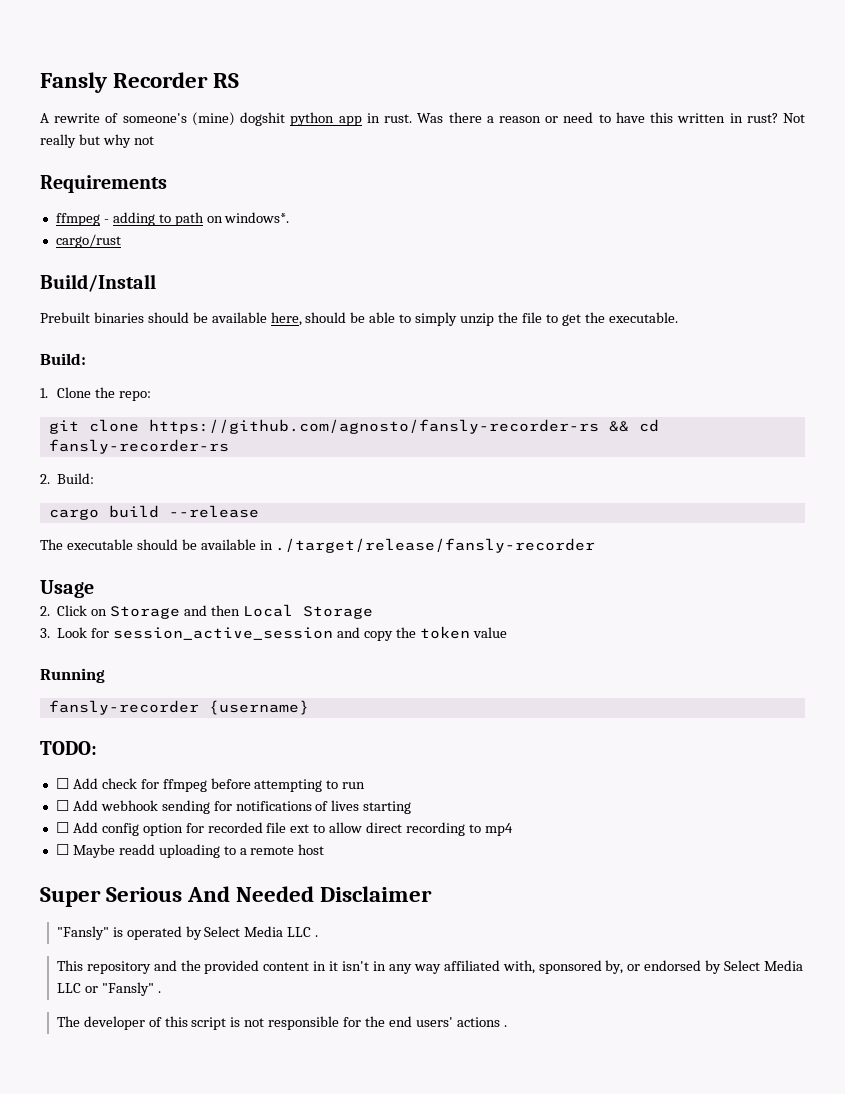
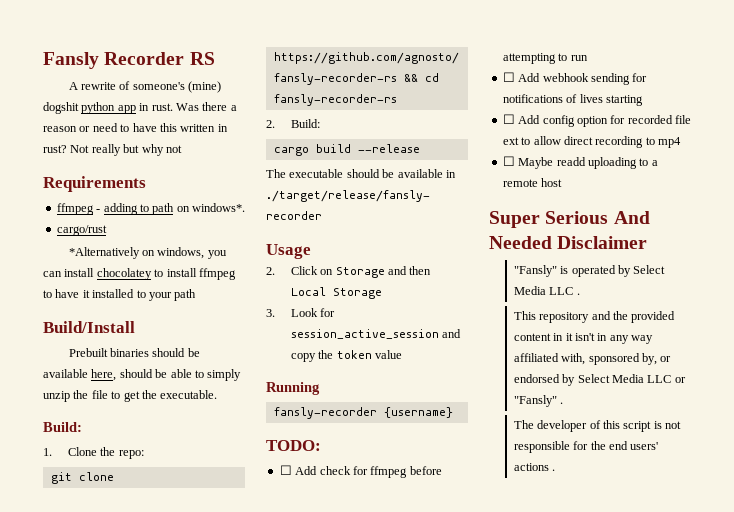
(121, 241) none -> [68,247,227,259] [43,268,236,280] [43,289,197,301] // *Alternatively on windows, you can install chocolatey to install ffmpeg to have it installed to your path

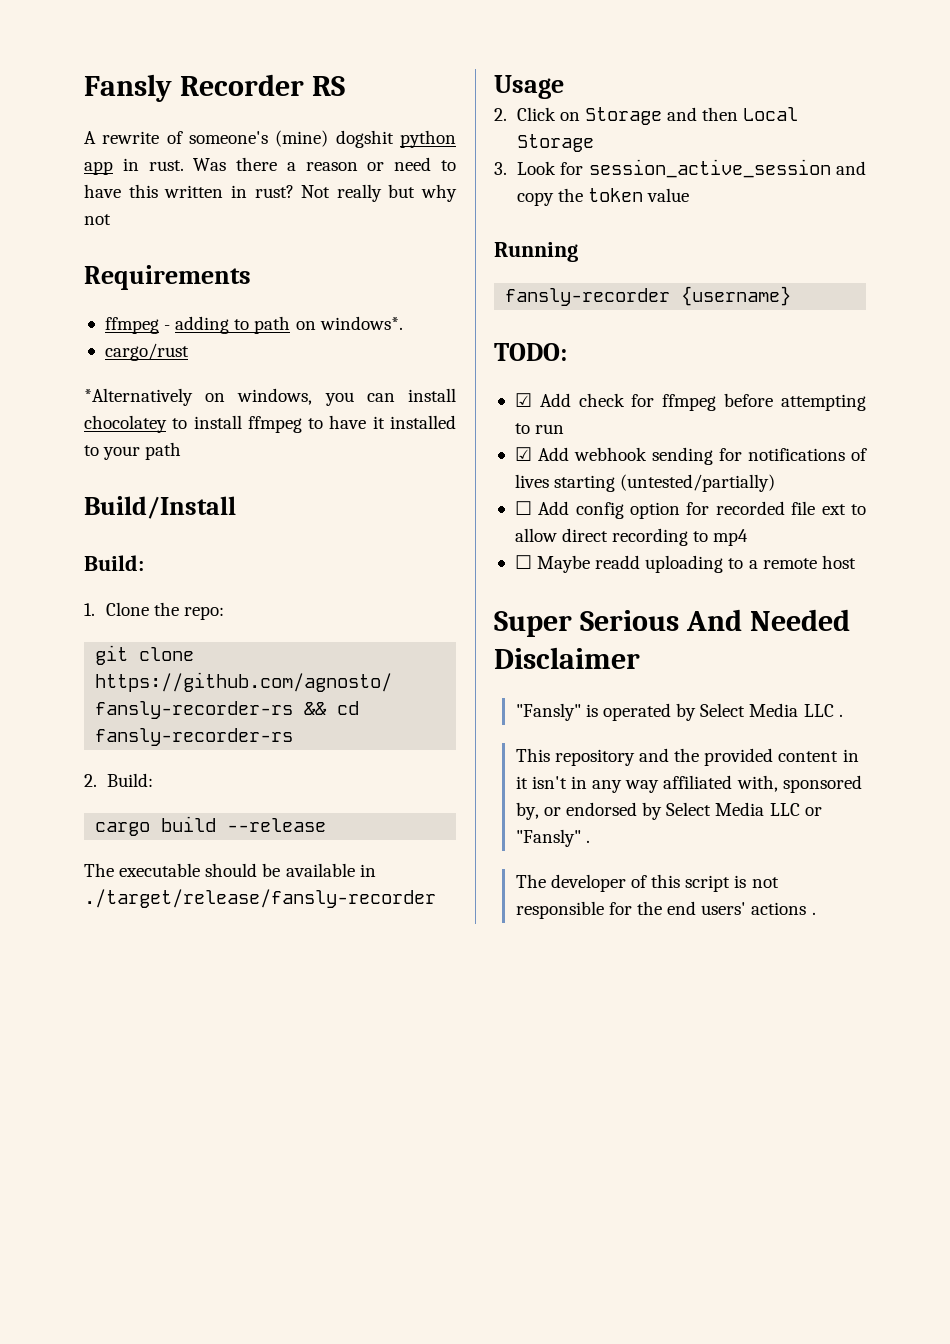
[68,348,200,357] [43,369,242,381] [43,390,218,402] // Prebuilt binaries should be available here, should be able to simply unzip the file to get the executable. -> (236, 507) none
[279,465,292,475] ☐ -> [514,393,532,407] ☑
[502,72,515,82] ☐ -> [514,447,532,461] ☑
(643, 100) none -> [620,474,776,492] (untested/partially)

